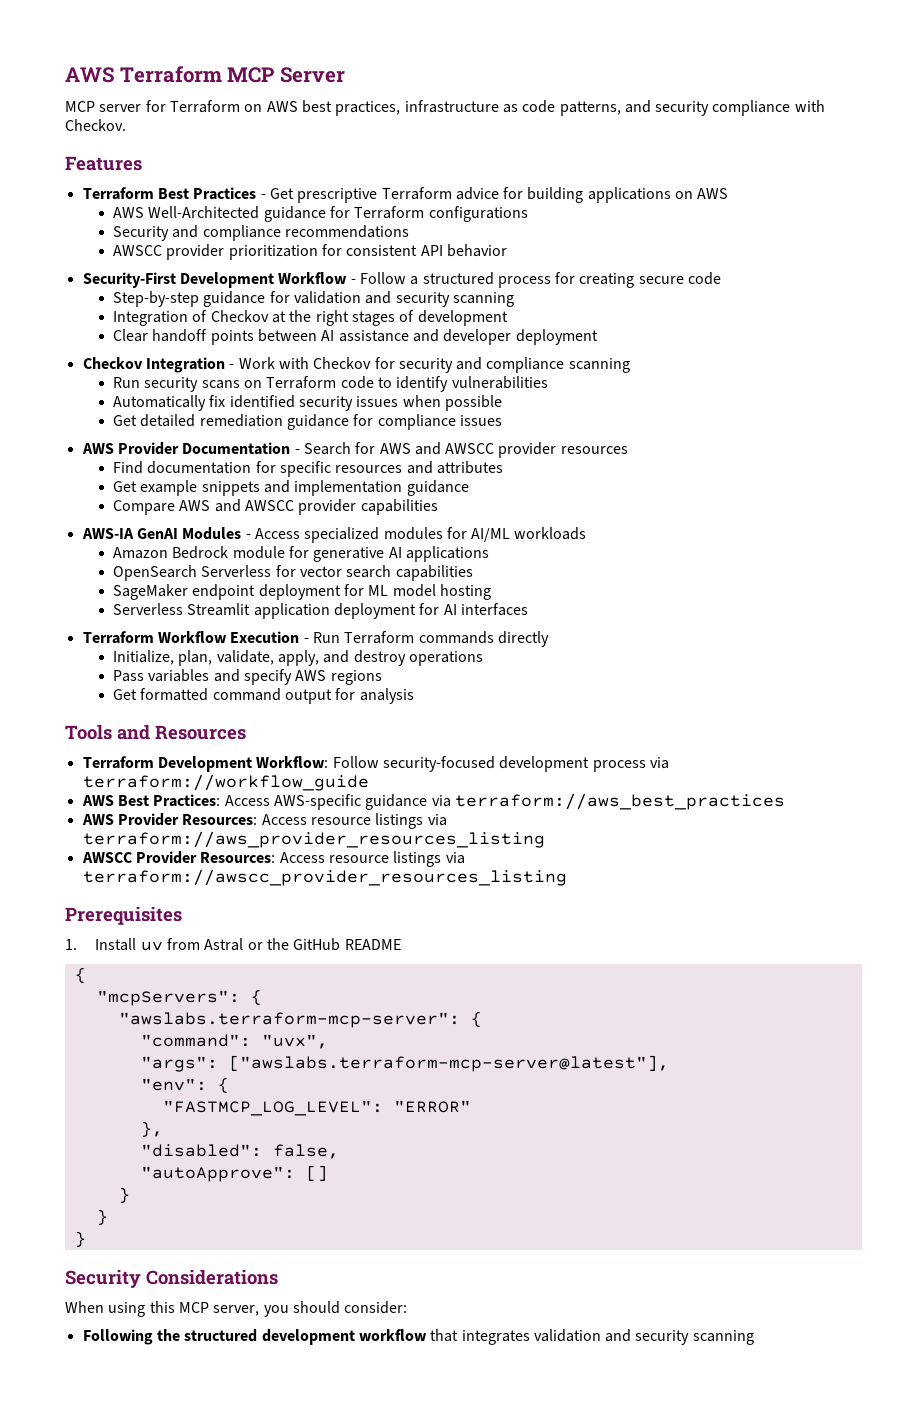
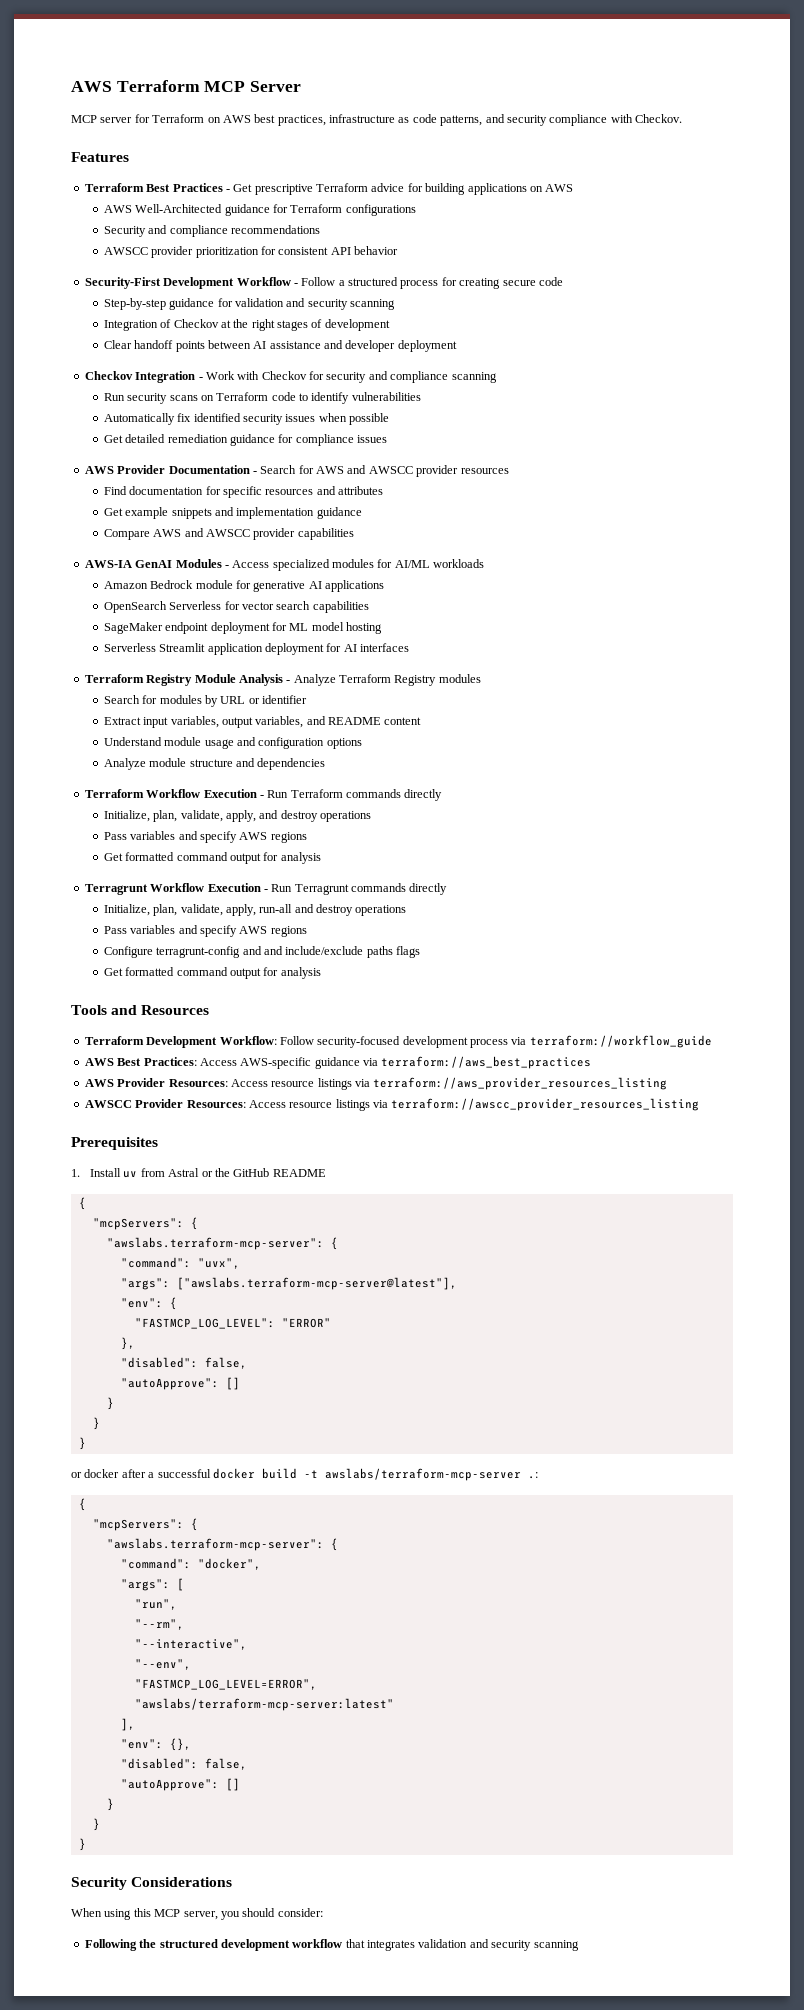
(528, 609) none -> [84,674,481,686] [103,695,308,707] [103,716,422,728] [103,737,362,749] [103,758,326,770] // Terraform Registry Module Analysis - Analyze Terraform Registry modules // Search for modules by URL or identifier // Extract input variables, output variables, and README content // Understand module usage and configuration options // Analyze module structure and dependencies
(414, 696) none -> [84,883,448,895] [103,904,407,916] [103,925,307,937] [103,946,421,958] [103,967,321,979] // Terragrunt Workflow Execution - Run Terragrunt commands directly // Initialize, plan, validate, apply, run-all and destroy operations // Pass variables and specify AWS regions // Configure terragrunt-config and and include/exclude paths flags // Get formatted command output for analysis
(86, 1239) none -> [71,1468,538,1481] [78,1498,86,1511] [92,1518,198,1531] [106,1538,338,1551] [120,1558,261,1570] [120,1578,184,1591] [134,1599,177,1610] [134,1619,184,1630] [134,1639,247,1650] [134,1659,191,1670] [134,1679,317,1690] [134,1698,394,1711] [120,1718,135,1731] [120,1738,191,1751] [120,1758,247,1770] [120,1778,240,1791] [106,1798,114,1811] [92,1818,100,1831] [78,1838,86,1851] // or docker after a successful docker build -t awslabs/terraform-mcp-server .: // { // "mcpServers": { // "awslabs.terraform-mcp-server": { // "command": "docker", // "args": [ // "run", // "--rm", // "--interactive", // "--env", // "FASTMCP_LOG_LEVEL=ERROR", // "awslabs/terraform-mcp-server:latest" // ], // "env": {}, // "disabled": false, // "autoApprove": [] // } // } // }

